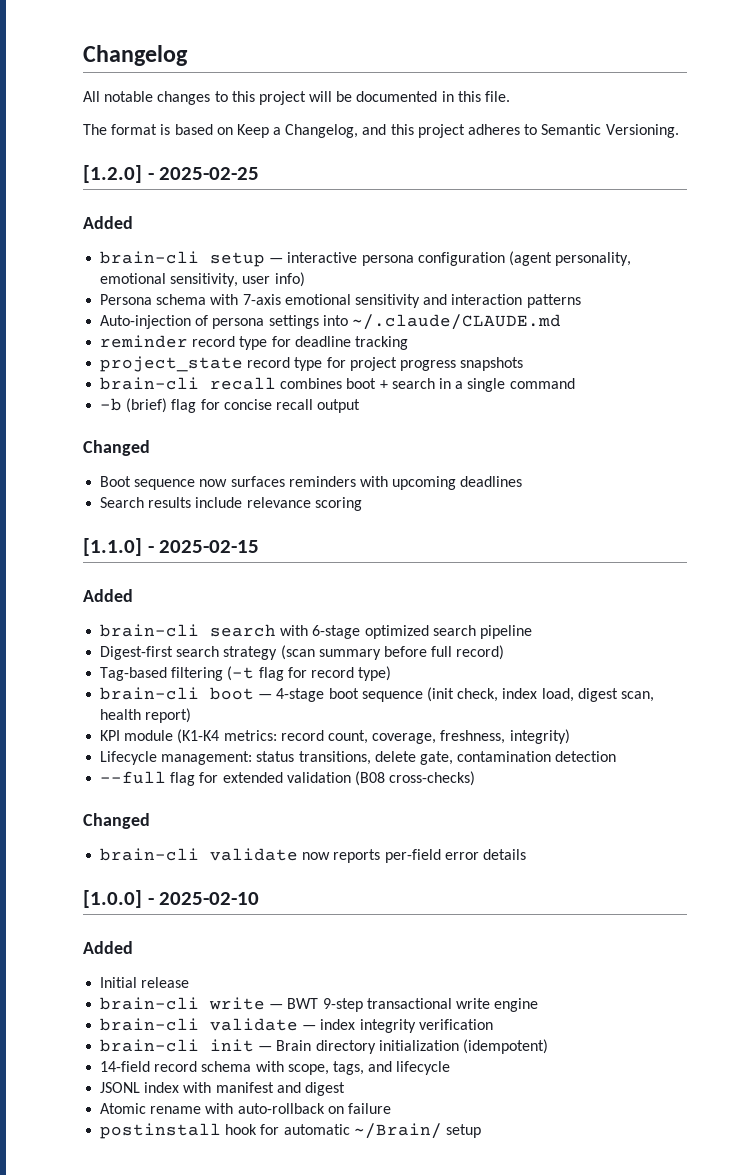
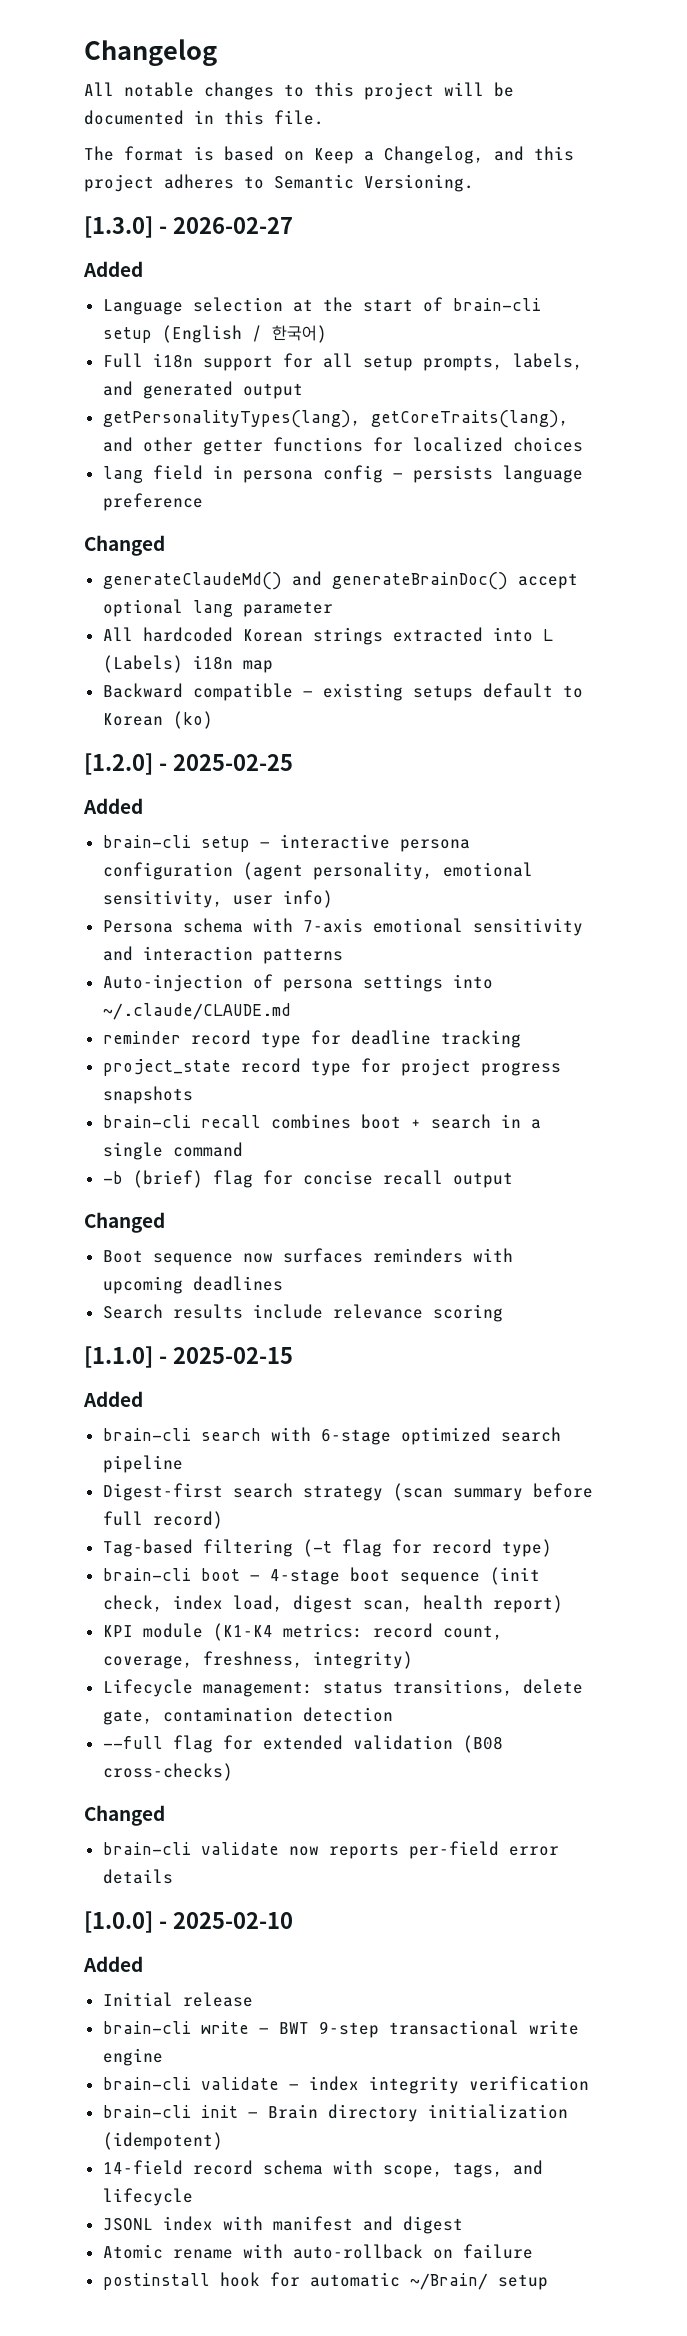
(679, 131) none -> [84,216,293,238] [83,261,143,277] [102,297,541,315] [102,325,327,343] [102,353,583,371] [102,381,303,399] [102,410,569,428] [102,437,583,455] [102,465,583,483] [102,493,203,511] [84,535,165,556] [102,571,578,590] [102,599,333,617] [102,627,553,645] [102,655,273,673] [102,683,583,701] [102,711,213,729] // [1.3.0] - 2026-02-27 // Added // Language selection at the start of brain-cli setup (English / 한국어) // Full i18n support for all setup prompts, labels, and generated output // getPersonalityTypes(lang), getCoreTraits(lang), and other getter functions for localized choices // lang field in persona config — persists language preference // Changed // generateClaudeMd() and generateBrainDoc() accept optional lang parameter // All hardcoded Korean strings extracted into L (Labels) i18n map // Backward compatible — existing setups default to Korean (ko)

